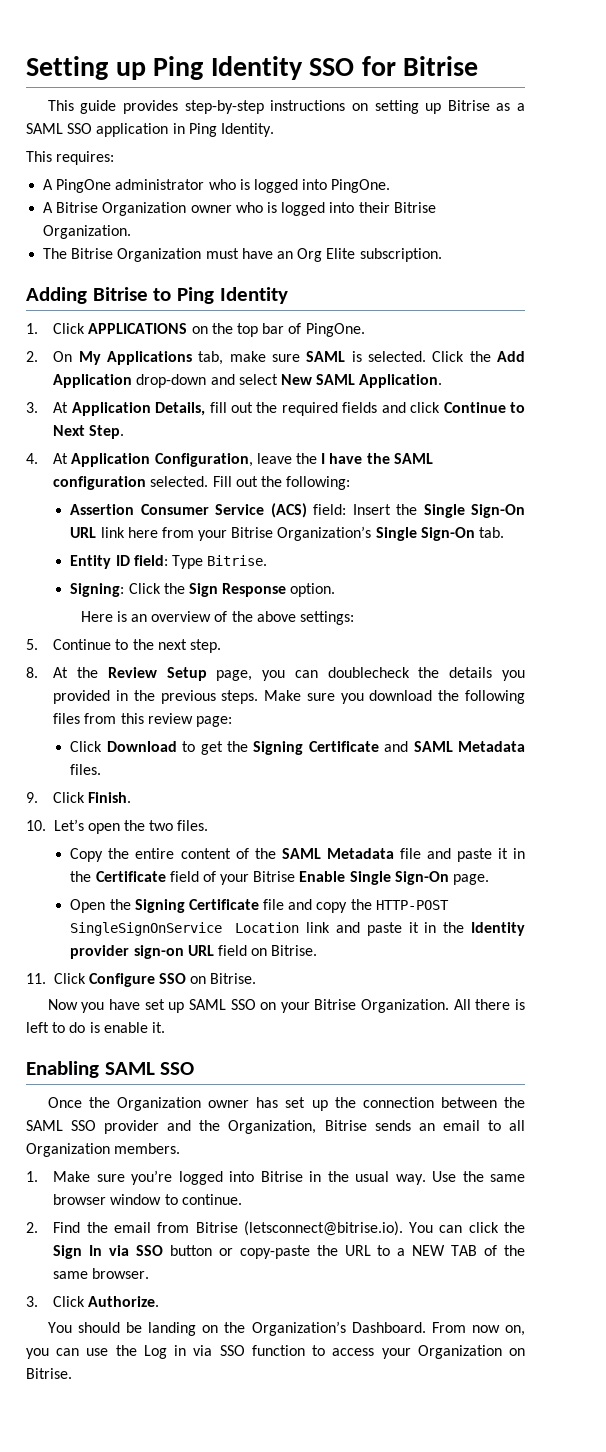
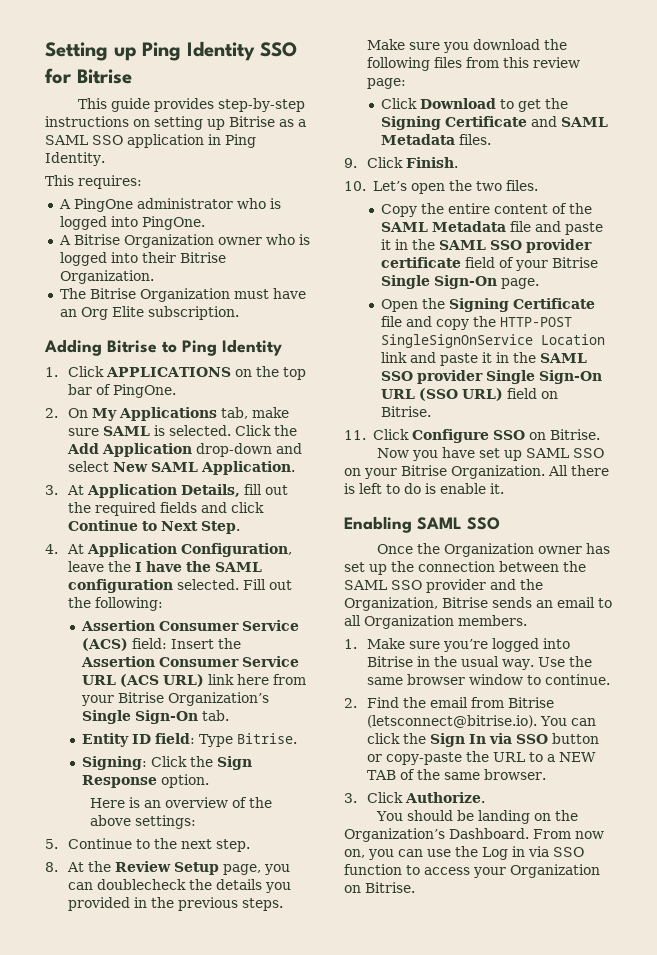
[423,504,525,518] [70,527,97,538] Single Sign-On URL -> [81,656,300,667] [82,674,205,687] Assertion Consumer Service URL (ACS URL)
[95,871,166,882] Certificate -> [439,239,593,253] [381,257,462,268] SAML SSO provider certificate
[299,871,346,882] Enable -> (599, 262) none
[471,922,526,936] [70,945,214,959] Identity provider sign-on URL -> [540,353,588,363] [381,370,603,384] [381,388,504,401] SAML SSO provider Single Sign-On URL (SSO URL)

